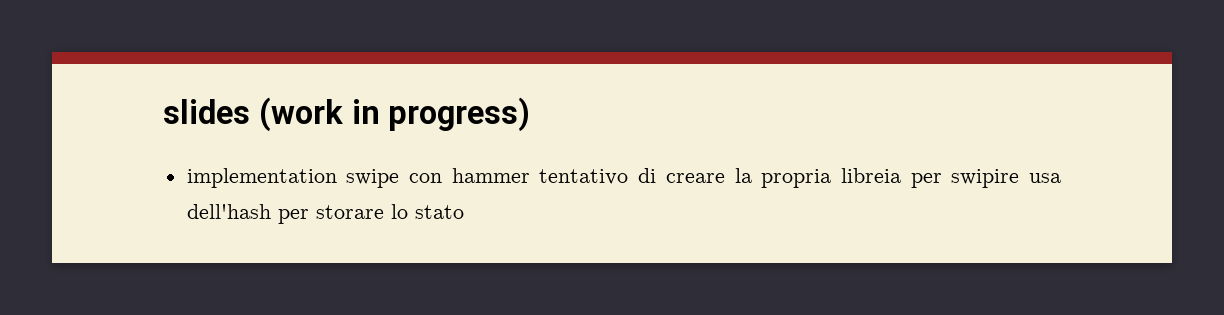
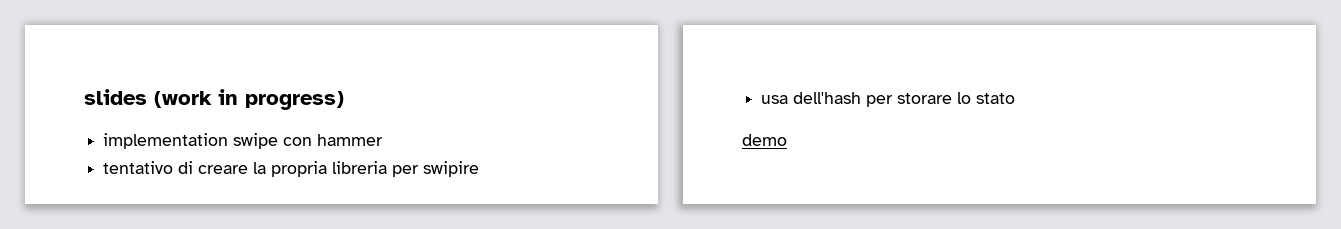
(530, 175) none -> (384, 140) //
[840,168,901,183] libreia -> [332,161,388,174] libreria
(1020, 178) none -> (480, 169) //
(464, 212) none -> [742,134,787,146] // demo

